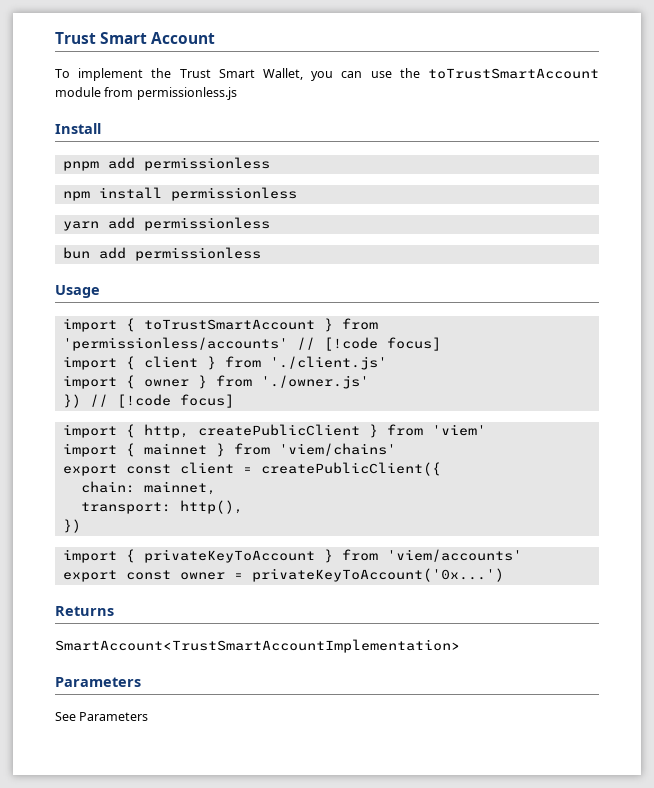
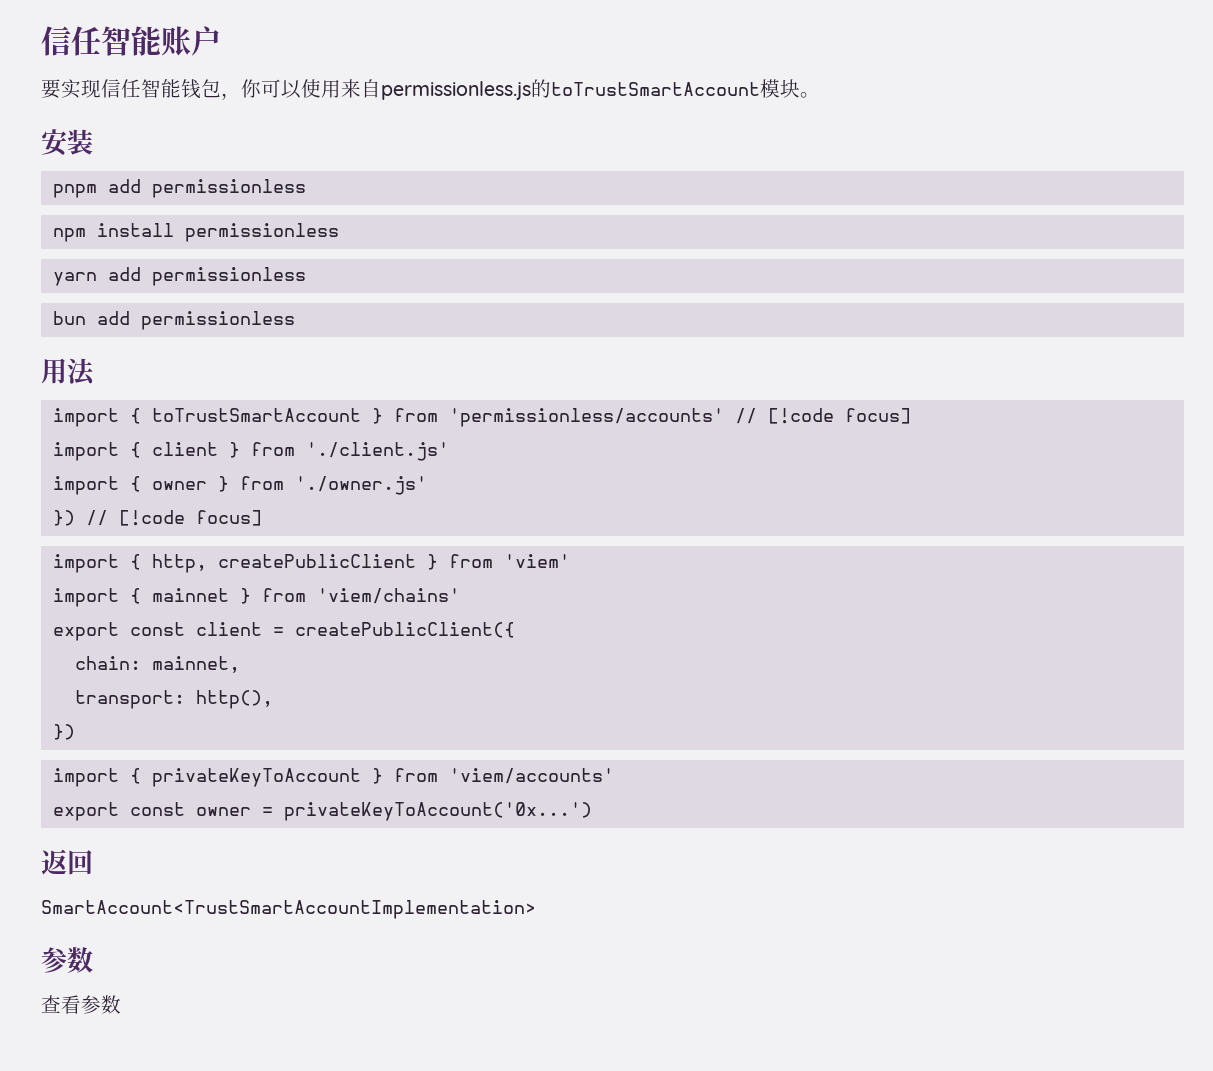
[55,32,216,44] [55,68,599,81] [55,87,237,100] [55,123,101,134] Trust Smart Account // To implement the Trust Smart Wallet, you can use the toTrustSmartAccount module from permissionless.js // Install -> [41,26,221,56] [41,79,820,100] [41,129,93,156] 信任智能账户 // 要实现信任智能钱包，你可以使用来自permissionless.js的toTrustSmartAccount模块。 // 安装
[55,285,100,298] Usage -> [41,358,95,386] 用法
[55,606,114,616] Returns -> [41,849,93,875] 返回
[55,677,141,687] [55,712,149,721] Parameters // See Parameters -> [41,947,93,973] [41,995,121,1014] 参数 // 查看参数

